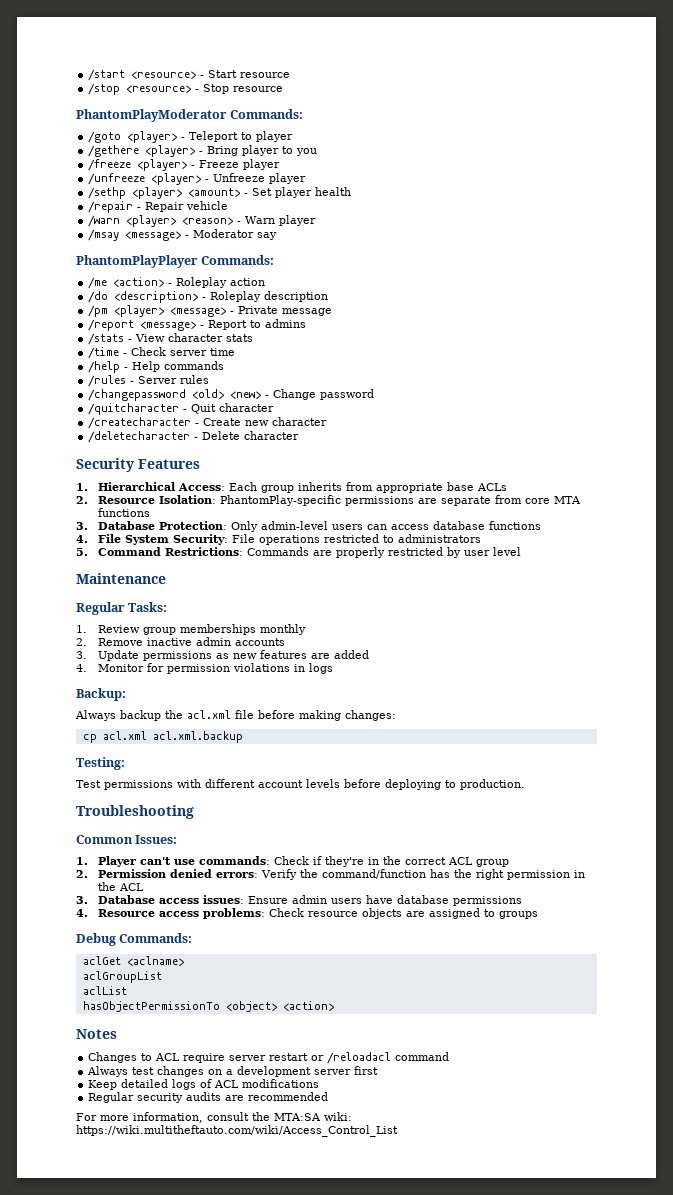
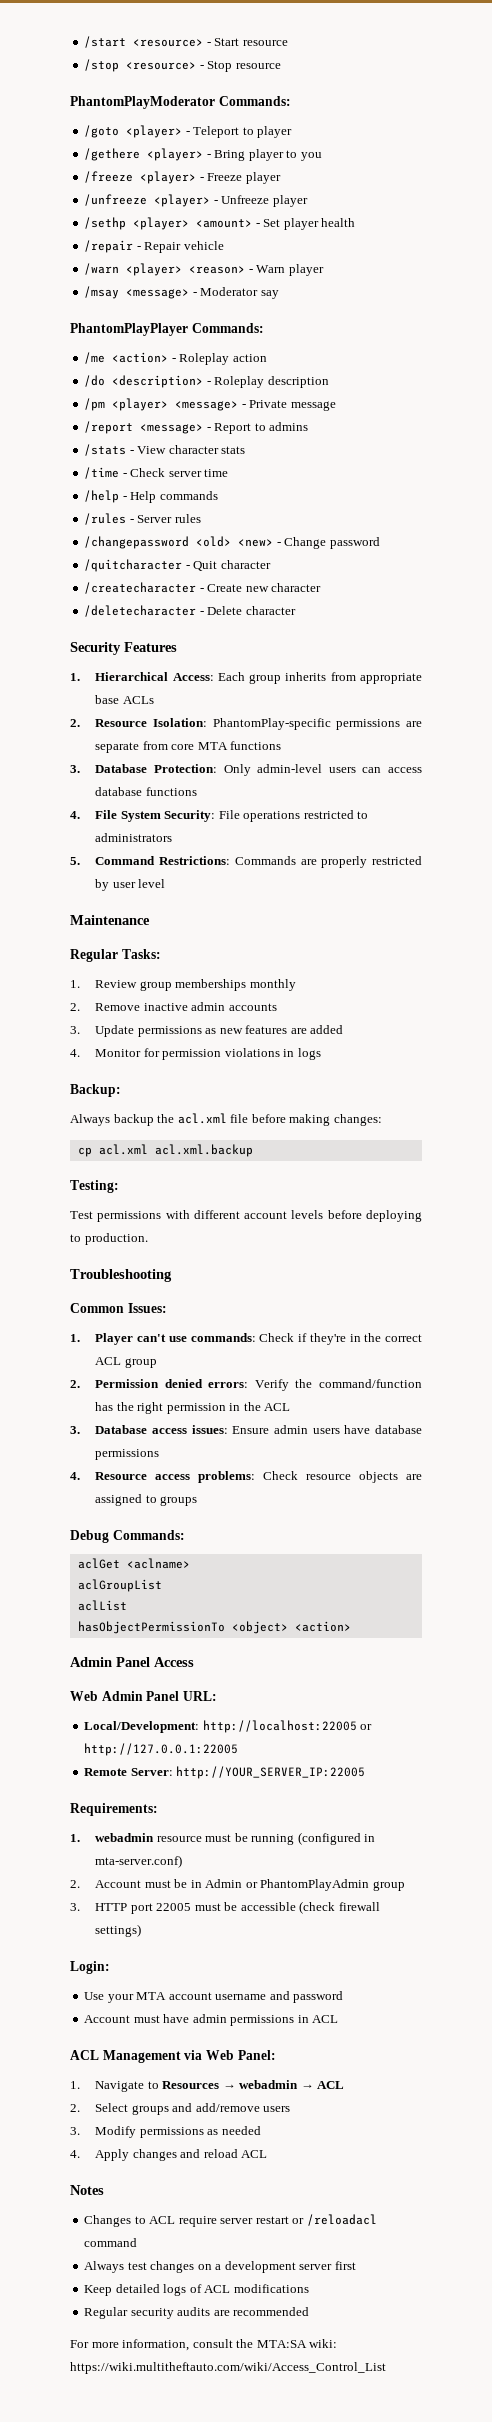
(334, 1006) none -> [70,1657,194,1667] [70,1691,217,1701] [84,1720,373,1733] [84,1743,239,1756] [84,1766,366,1779] [70,1803,158,1816] [70,1832,376,1845] [95,1855,183,1868] [70,1879,405,1891] [70,1901,380,1914] [95,1924,142,1937] [70,1961,110,1974] [84,1991,344,2003] [84,2014,339,2026] [70,2050,276,2063] [70,2080,345,2092] [70,2103,291,2115] [70,2126,261,2138] [70,2149,268,2161] // Admin Panel Access // Web Admin Panel URL: // Local/Development: http://localhost:22005 or http://127.0.0.1:22005 // Remote Server: http://YOUR_SERVER_IP:22005 // Requirements: // 1. webadmin resource must be running (configured in mta-server.conf) // 2. Account must be in Admin or PhantomPlayAdmin group // 3. HTTP port 22005 must be accessible (check firewall settings) // Login: // Use your MTA account username and password // Account must have admin permissions in ACL // ACL Management via Web Panel: // 1. Navigate to Resources → webadmin → ACL // 2. Select groups and add/remove users // 3. Modify permissions as needed // 4. Apply changes and reload ACL

